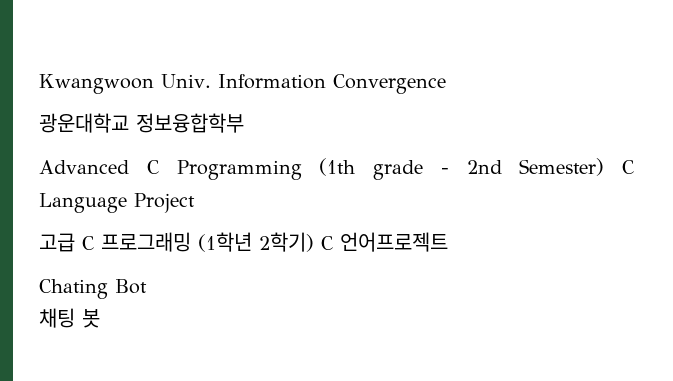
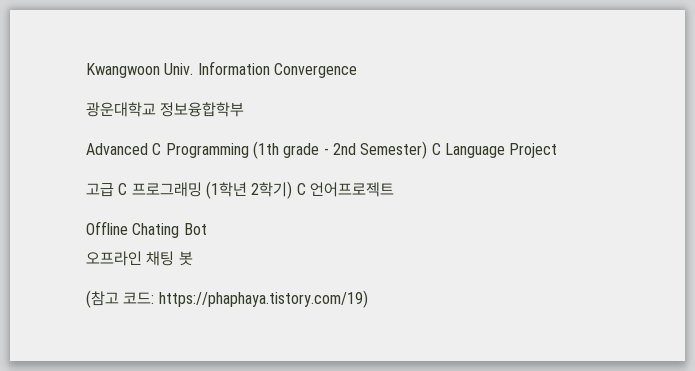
(448, 242) none -> [86,221,128,235] Offline
(147, 286) none -> [86,251,142,266] 오프라인
(100, 318) none -> [86,290,368,308] // (참고 코드: https://phaphaya.tistory.com/19)

